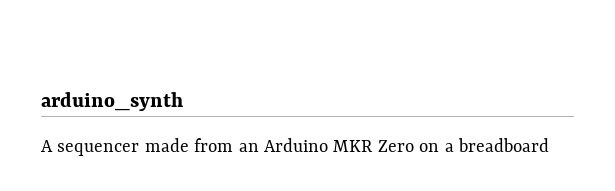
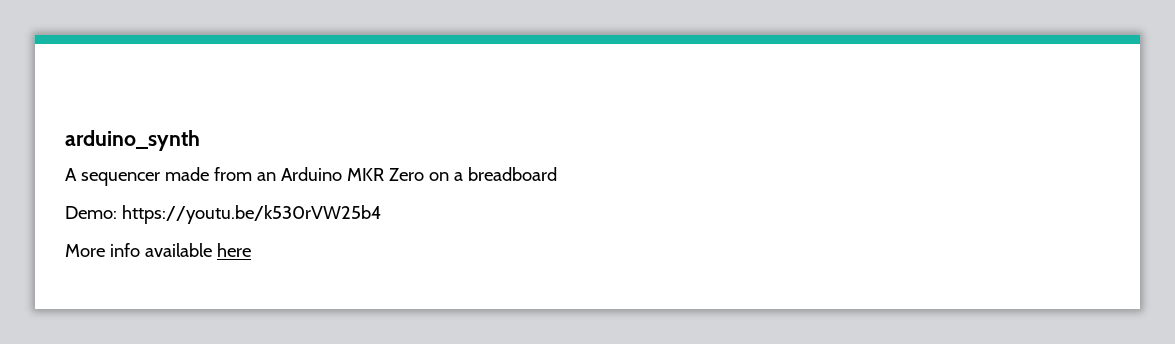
(549, 145) none -> [65,205,381,224] [65,243,251,257] // Demo: https://youtu.be/k530rVW25b4 // More info available here

